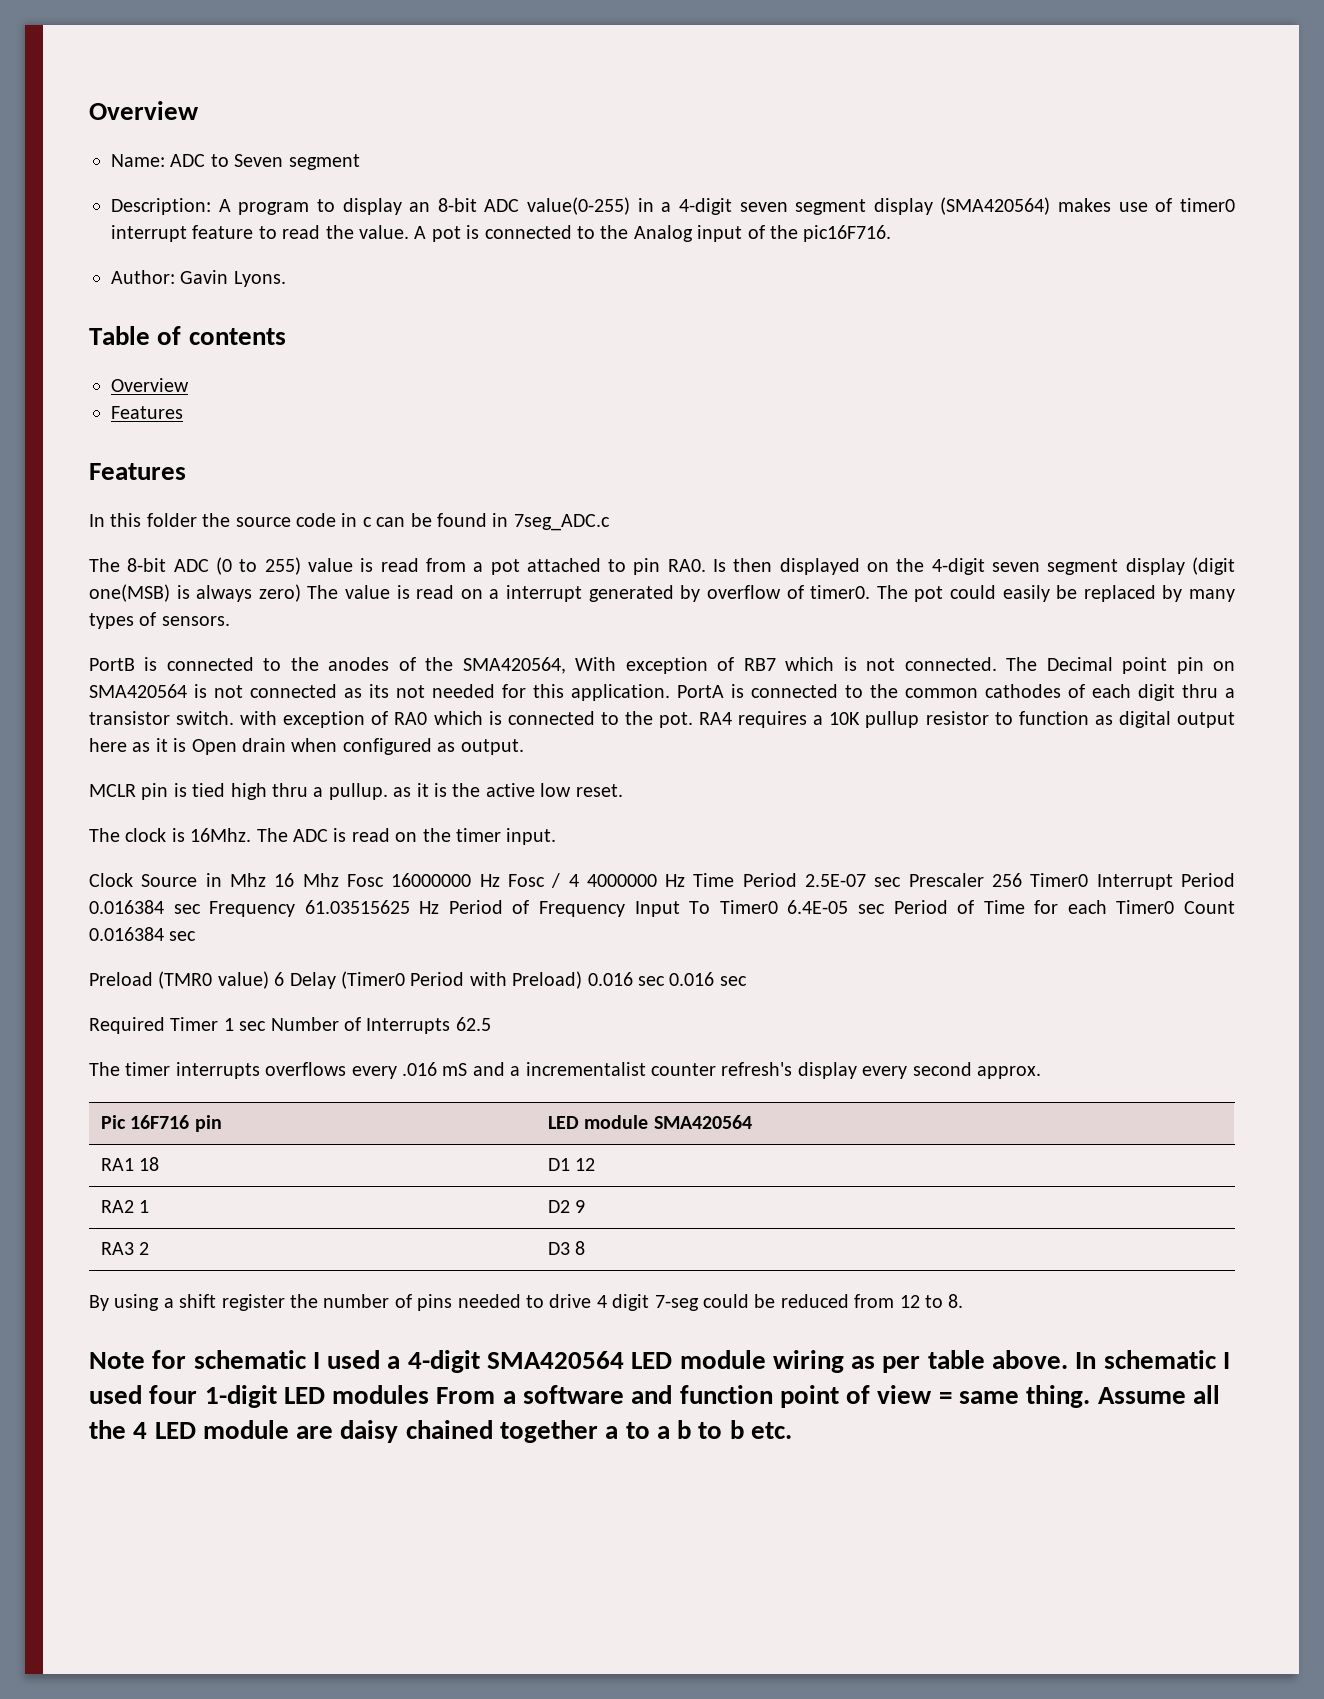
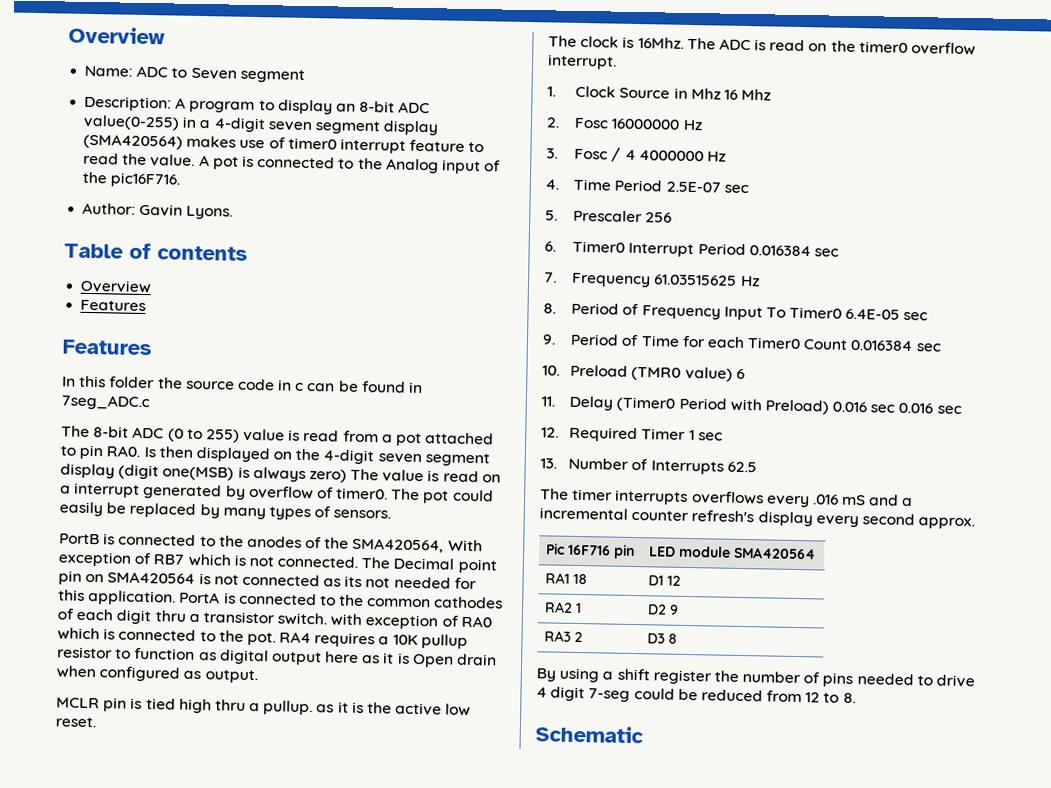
[455,828,557,845] timer input. // -> [858,41,977,56] [547,54,617,70] [547,86,556,97] timer0 overflow interrupt. // 1.
(339, 880) none -> [546,117,560,128] // 2.
(500, 880) none -> [546,148,558,159] // 3.
(686, 880) none -> [545,179,559,190] // 4.
(902, 882) none -> [545,210,558,221] // 5.
(1023, 880) none -> [544,241,556,252] // 6.
(201, 909) none -> [544,272,557,283] // 7.
(440, 907) none -> [543,303,556,314] // 8.
(885, 909) none -> [542,334,556,345] // 9.
(197, 936) none -> [542,365,560,376] 10.
(285, 979) none -> [541,396,555,407] // 11.
(747, 981) none -> [541,427,559,438] 12.
(267, 1026) none -> [540,458,557,469] // 13.
[525,1062,646,1076] incrementalist -> [539,507,628,520] incremental
[89,1350,1230,1373] [89,1385,1220,1408] [89,1420,793,1443] Note for schematic I used a 4-digit SMA420564 LED module wiring as per table above. In schematic I used four 1-digit LED modules From a software and function point of view = same thing. Assume all the 4 LED module are daisy chained together a to a b to b etc. -> [535,725,644,744] Schematic

